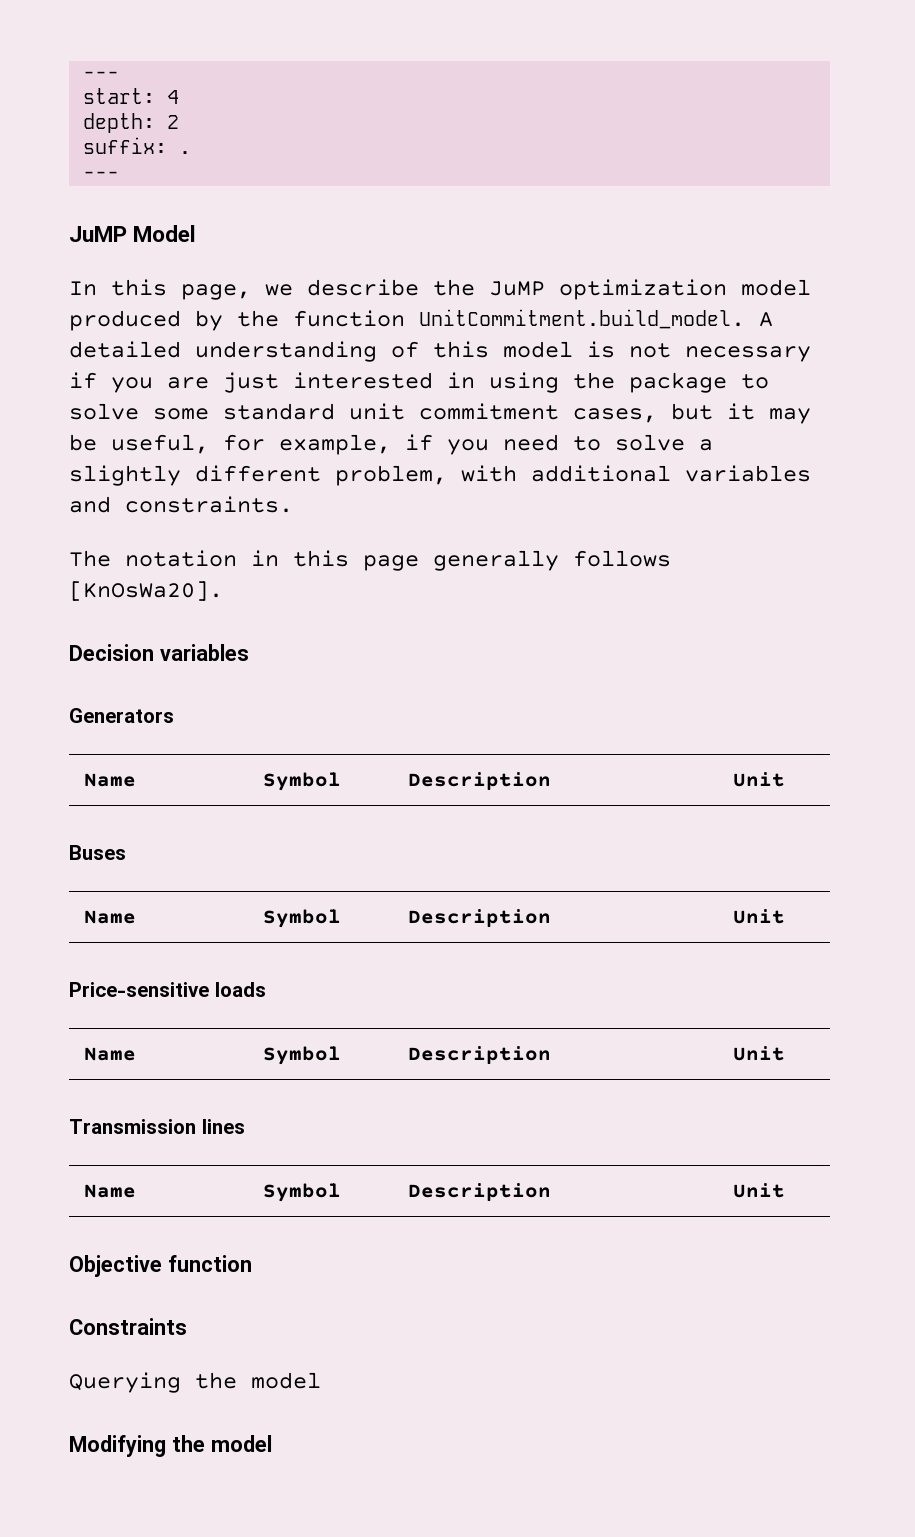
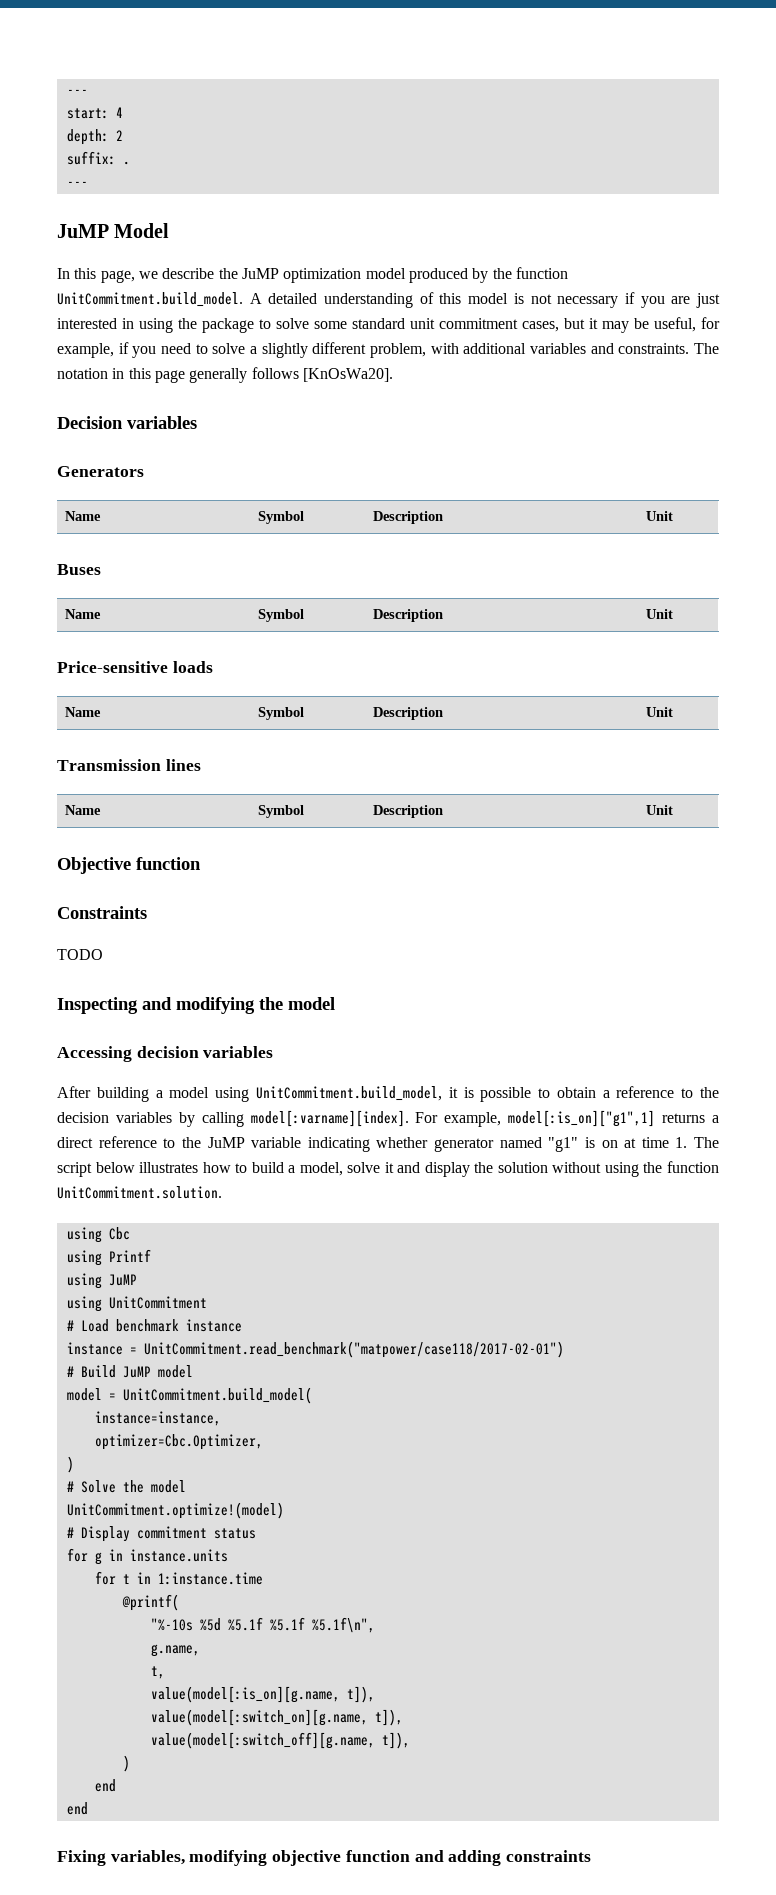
(293, 504) // -> (690, 348) none
[69,1372,321,1393] [69,1435,272,1457] Querying the model // Modifying the model -> [57,949,103,960] [57,997,335,1014] [57,1046,274,1062] [57,1086,720,1102] [57,1110,720,1127] [57,1136,719,1152] [57,1161,719,1177] [57,1186,222,1199] [66,1227,130,1243] [66,1249,151,1266] [66,1273,137,1289] [66,1296,207,1312] [66,1319,242,1332] [66,1341,564,1358] [66,1365,193,1378] [66,1387,312,1404] [94,1411,221,1426] [94,1434,263,1450] [66,1456,74,1473] [66,1480,186,1493] [66,1502,284,1519] [66,1526,256,1542] [66,1548,228,1565] [94,1571,263,1585] [121,1594,179,1611] [150,1617,375,1633] [150,1644,200,1657] [150,1666,165,1679] [150,1686,375,1703] [150,1709,403,1726] [150,1732,410,1749] [122,1755,130,1772] [94,1779,116,1792] [66,1802,88,1815] [57,1850,592,1866] TODO // Inspecting and modifying the model // Accessing decision variables // After building a model using UnitCommitment.build_model, it is possible to obtain a reference to the decision variables by calling model[:varname][index]. For example, model[:is_on]["g1",1] returns a direct reference to the JuMP variable indicating whether generator named "g1" is on at time 1. The script below illustrates how to build a model, solve it and display the solution without using the function UnitCommitment.solution. // using Cbc // using Printf // using JuMP // using UnitCommitment // # Load benchmark instance // instance = UnitCommitment.read_benchmark("matpower/case118/2017-02-01") // # Build JuMP model // model = UnitCommitment.build_model( // instance=instance, // optimizer=Cbc.Optimizer, // ) // # Solve the model // UnitCommitment.optimize!(model) // # Display commitment status // for g in instance.units // for t in 1:instance.time // @printf( // "%-10s %5d %5.1f %5.1f %5.1f\n", // g.name, // t, // value(model[:is_on][g.name, t]), // value(model[:switch_on][g.name, t]), // value(model[:switch_off][g.name, t]), // ) // end // end // Fixing variables, modifying objective function and adding constraints

